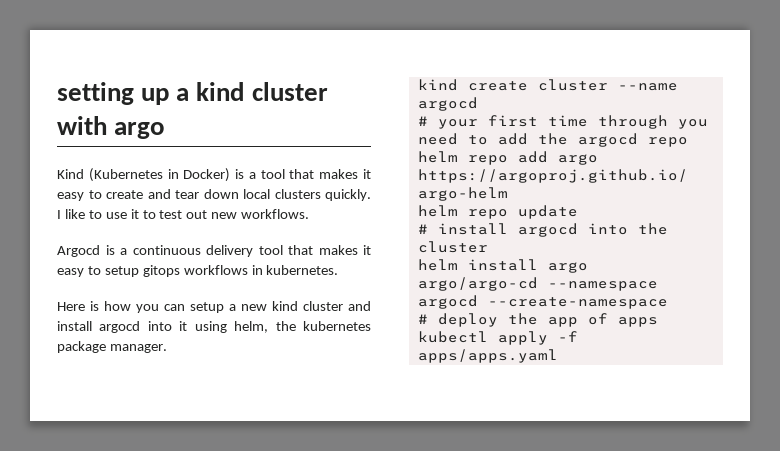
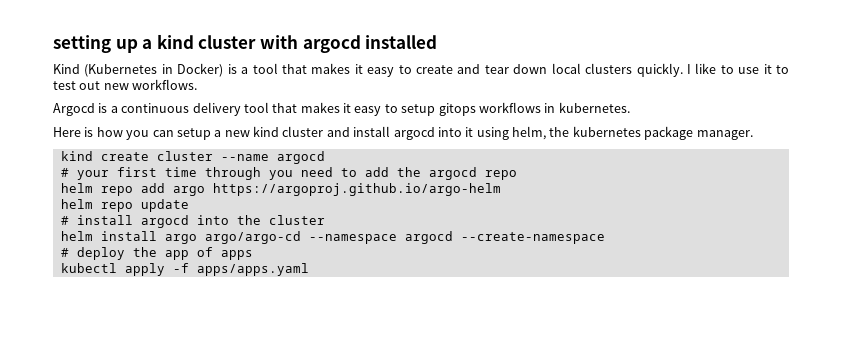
[114,122,166,139] argo -> [302,35,438,53] argocd installed

